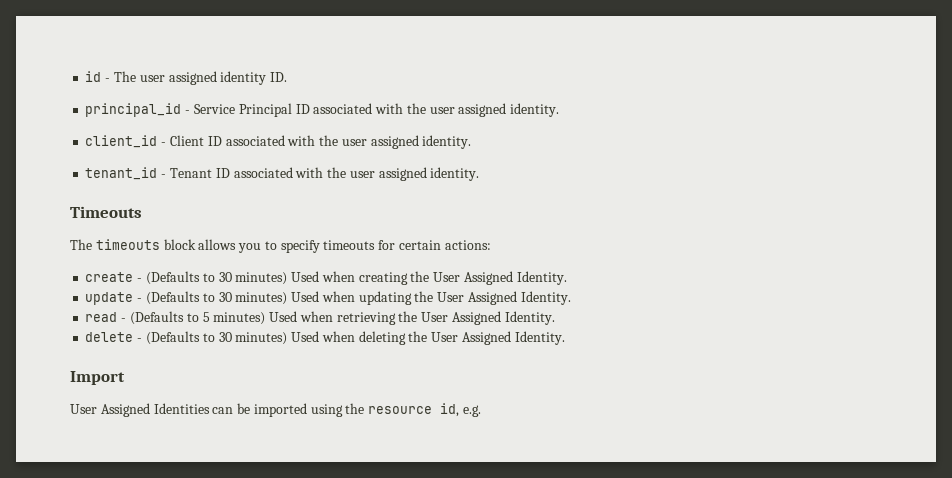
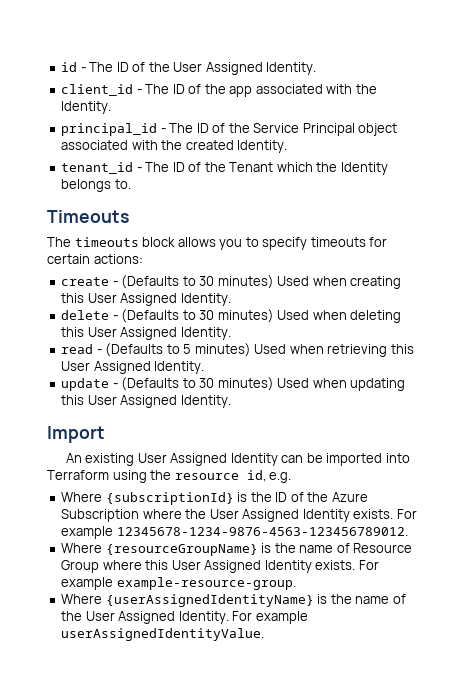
[139,71,288,85] [85,103,191,117] user assigned identity ID. // principal_id - -> [116,62,317,75] [61,84,377,97] [61,101,112,114] [61,123,250,136] ID of the User Assigned Identity. // client_id - The ID of the app associated with the Identity. // principal_id - The ID of the
[295,103,560,117] [85,135,472,149] [85,167,480,181] ID associated with the user assigned identity. // client_id - Client ID associated with the user assigned identity. // tenant_id - Tenant ID associated with the user assigned identity. -> [358,123,398,136] [61,140,288,153] [61,162,388,175] [61,179,131,192] object associated with the created Identity. // tenant_id - The ID of the Tenant which the Identity belongs to.
[410,271,430,282] the -> [61,293,231,306] [61,309,402,323] [61,327,231,340] [61,343,414,357] this User Assigned Identity. // delete - (Defaults to 30 minutes) Used when deleting this User Assigned Identity. // read - (Defaults to 5 minutes) Used when retrieving this
[414,291,571,305] [85,311,555,325] [85,331,428,345] the User Assigned Identity. // read - (Defaults to 5 minutes) Used when retrieving the User Assigned Identity. // delete - (Defaults to 30 minutes) Used when deleting the -> [61,395,85,405] this
[70,403,210,417] User Assigned Identities -> [65,453,278,466] An existing User Assigned Identity
(307, 410) none -> [385,453,410,463] [47,470,109,480] into Terraform
(482, 411) none -> [61,492,368,505] [61,509,417,522] [61,526,408,539] [61,543,413,556] [61,560,379,573] [61,577,296,590] [61,594,406,607] [61,611,308,624] [61,628,265,641] // Where {subscriptionId} is the ID of the Azure Subscription where the User Assigned Identity exists. For example 12345678-1234-9876-4563-123456789012. // Where {resourceGroupName} is the name of Resource Group where this User Assigned Identity exists. For example example-resource-group. // Where {userAssignedIdentityName} is the name of the User Assigned Identity. For example userAssignedIdentityValue.

